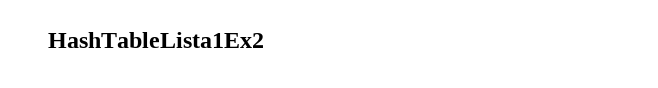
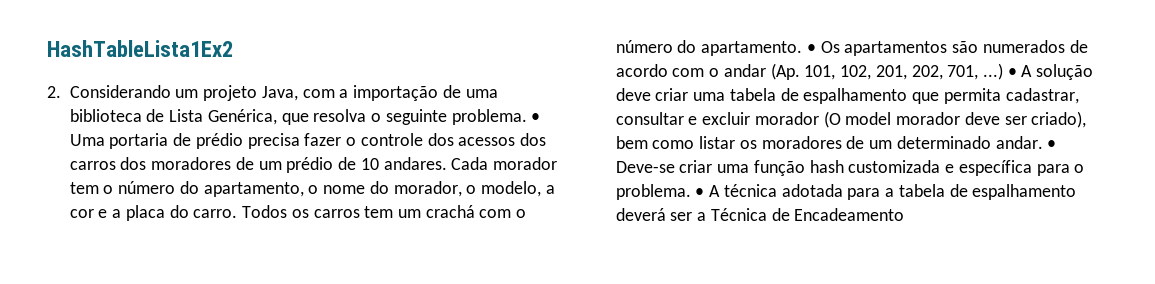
(264, 40) none -> [47,85,498,101] [69,109,541,125] [69,133,547,149] [69,157,558,173] [69,181,555,197] [69,205,527,221] [615,40,1088,56] [615,63,1094,80] [615,88,1079,104] [615,111,1087,128] [615,136,1057,149] [615,160,1085,176] [615,184,1077,200] [615,208,905,221] // 2. Considerando um projeto Java, com a importação de uma biblioteca de Lista Genérica, que resolva o seguinte problema. • Uma portaria de prédio precisa fazer o controle dos acessos dos carros dos moradores de um prédio de 10 andares. Cada morador tem o número do apartamento, o nome do morador, o modelo, a cor e a placa do carro. Todos os carros tem um crachá com o número do apartamento. • Os apartamentos são numerados de acordo com o andar (Ap. 101, 102, 201, 202, 701, ...) • A solução deve criar uma tabela de espalhamento que permita cadastrar, consultar e excluir morador (O model morador deve ser criado), bem como listar os moradores de um determinado andar. • Deve-se criar uma função hash customizada e específica para o problema. • A técnica adotada para a tabela de espalhamento deverá ser a Técnica de Encadeamento

